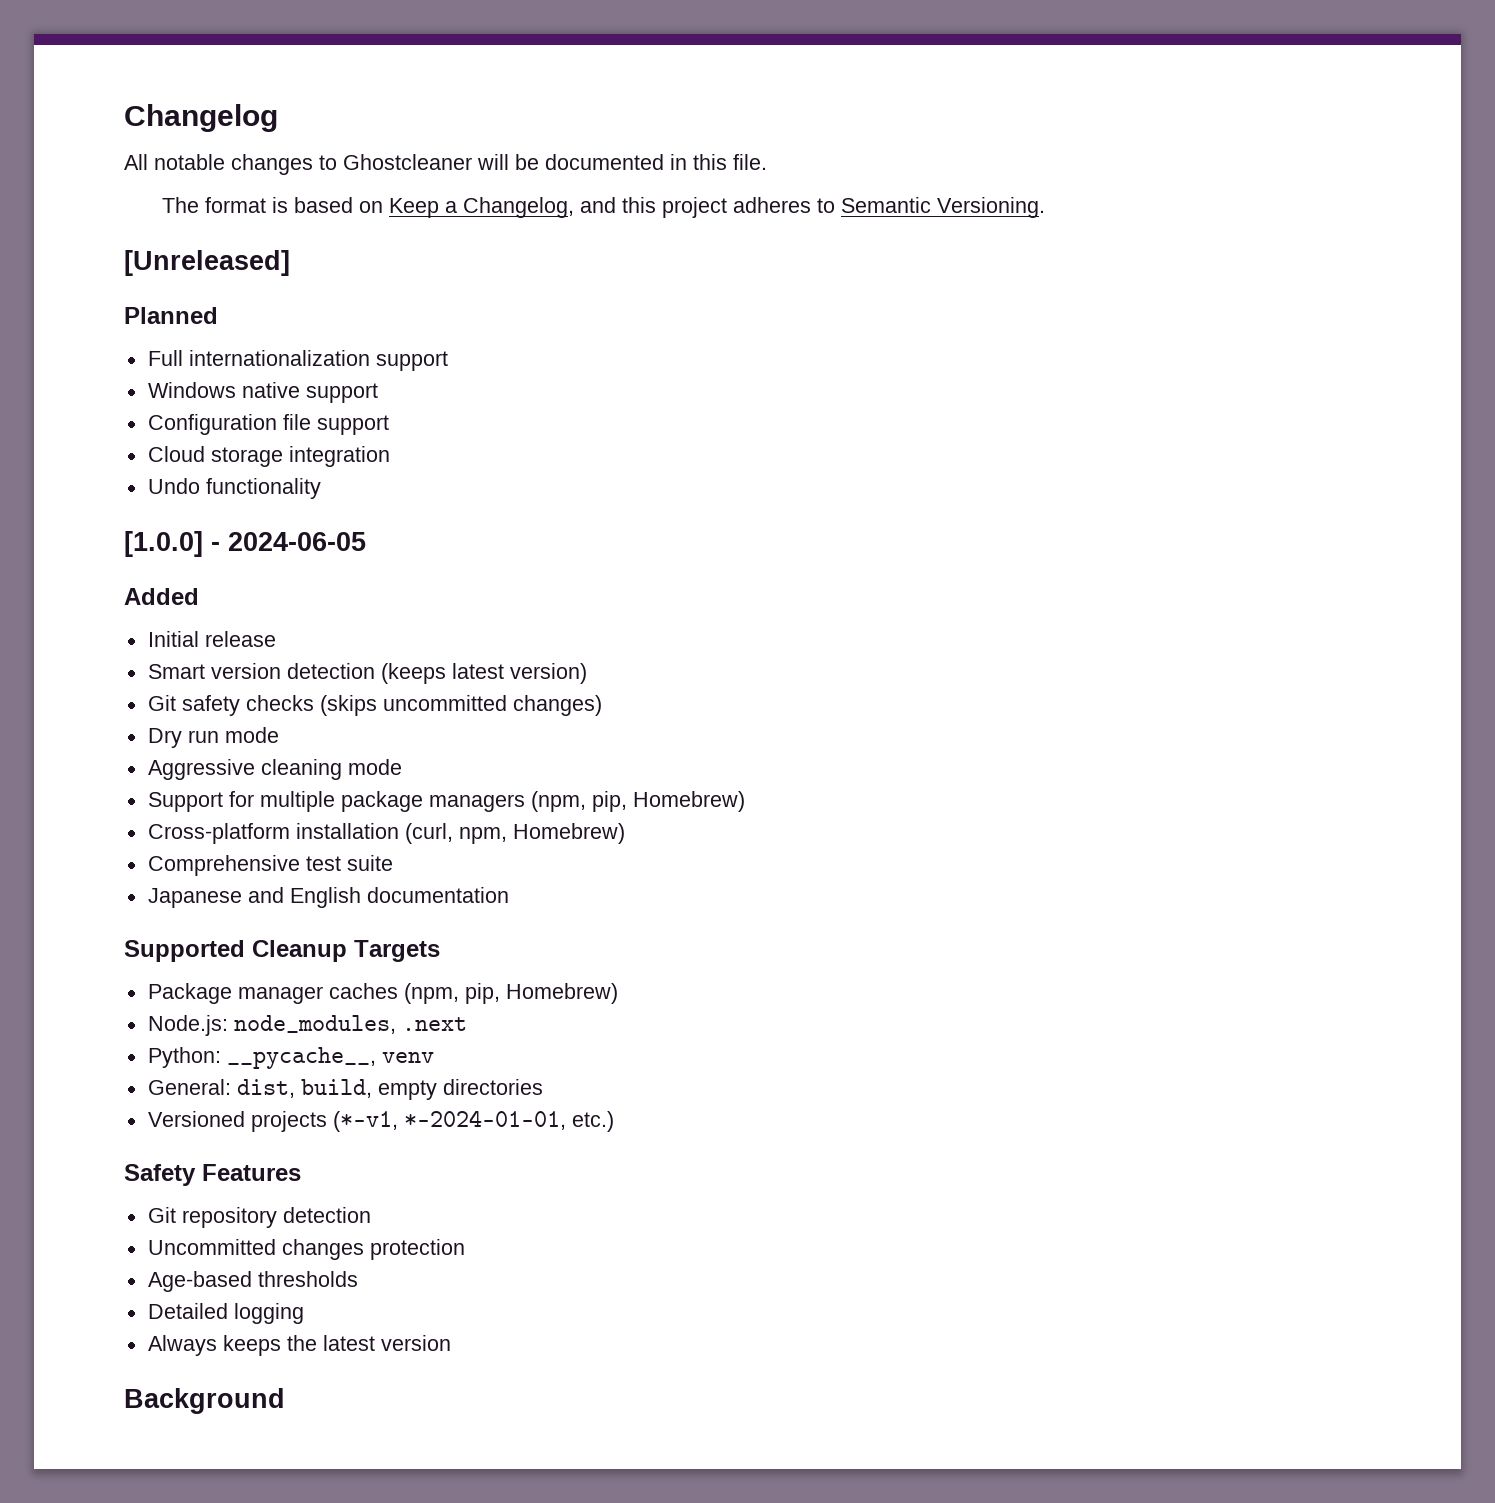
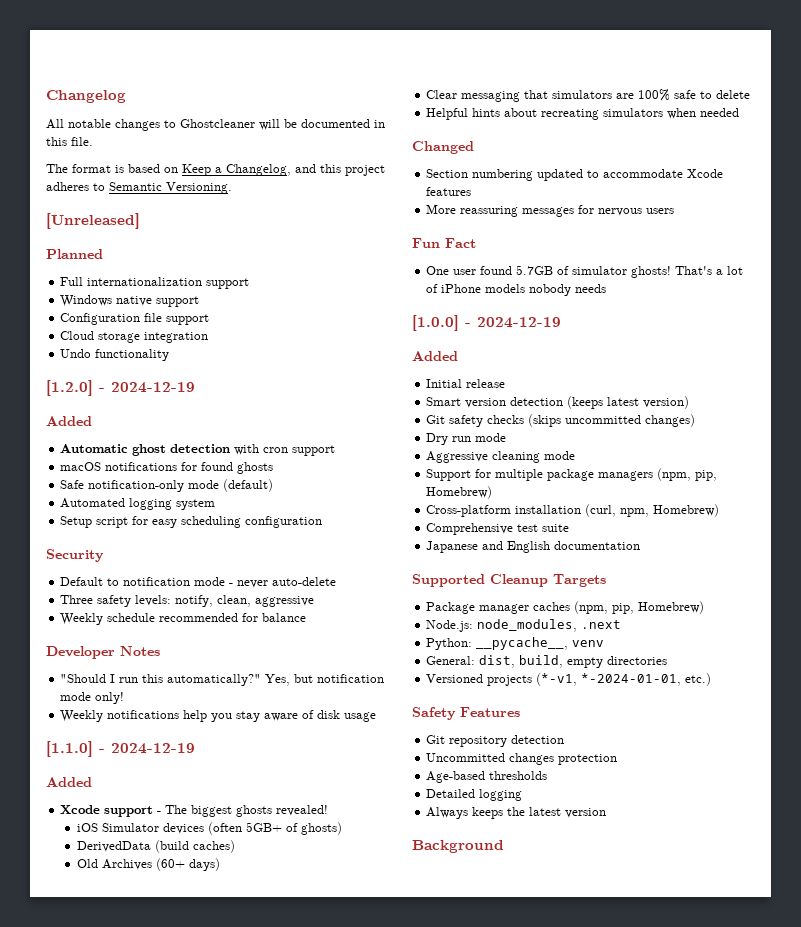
(321, 488) none -> [46,380,195,396] [46,416,92,426] [60,444,336,456] [60,462,274,474] [60,479,274,492] [60,498,216,510] [60,516,323,528] [46,549,104,562] [60,577,337,588] [60,595,315,607] [60,613,307,625] [46,646,160,659] [60,674,385,686] [60,692,125,704] [60,710,377,722] [46,741,195,757] [46,777,92,787] [60,805,329,817] [76,822,342,835] [76,840,235,853] [76,858,220,871] [426,89,751,102] [426,108,740,120] [412,141,474,154] [426,169,724,181] [426,187,472,196] [426,204,675,217] [412,238,476,248] [426,265,744,278] [426,284,607,296] // [1.2.0] - 2024-12-19 // Added // Automatic ghost detection with cron support // macOS notifications for found ghosts // Safe notification-only mode (default) // Automated logging system // Setup script for easy scheduling configuration // Security // Default to notification mode - never auto-delete // Three safety levels: notify, clean, aggressive // Weekly schedule recommended for balance // Developer Notes // "Should I run this automatically?" Yes, but notification mode only! // Weekly notifications help you stay aware of disk usage // [1.1.0] - 2024-12-19 // Added // Xcode support - The biggest ghosts revealed! // iOS Simulator devices (often 5GB+ of ghosts) // DerivedData (build caches) // Old Archives (60+ days) // Clear messaging that simulators are 100% safe to delete // Helpful hints about recreating simulators when needed // Changed // Section numbering updated to accommodate Xcode features // More reassuring messages for nervous users // Fun Fact // One user found 5.7GB of simulator ghosts! That's a lot of iPhone models nobody needs
[228,532,366,551] 2024-06-05 -> [477,317,561,328] 2024-12-19

